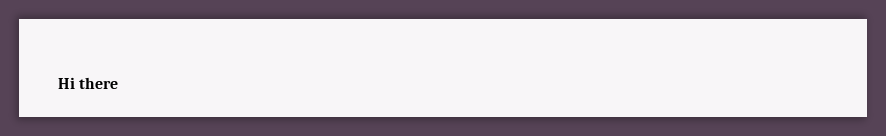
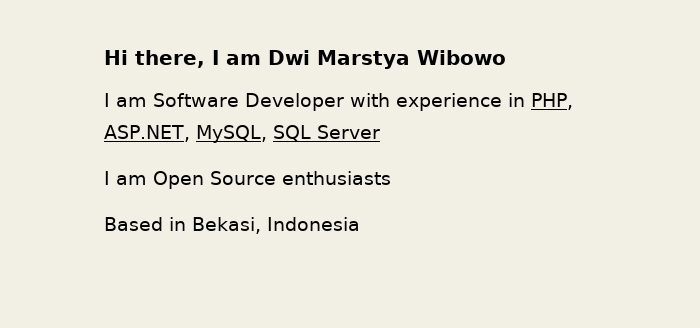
[79,77,119,89] there -> [135,50,506,69] [104,93,573,111] [104,125,380,143] [104,171,391,189] [104,217,360,234] there, I am Dwi Marstya Wibowo // I am Software Developer with experience in PHP, ASP.NET, MySQL, SQL Server // I am Open Source enthusiasts // Based in Bekasi, Indonesia

